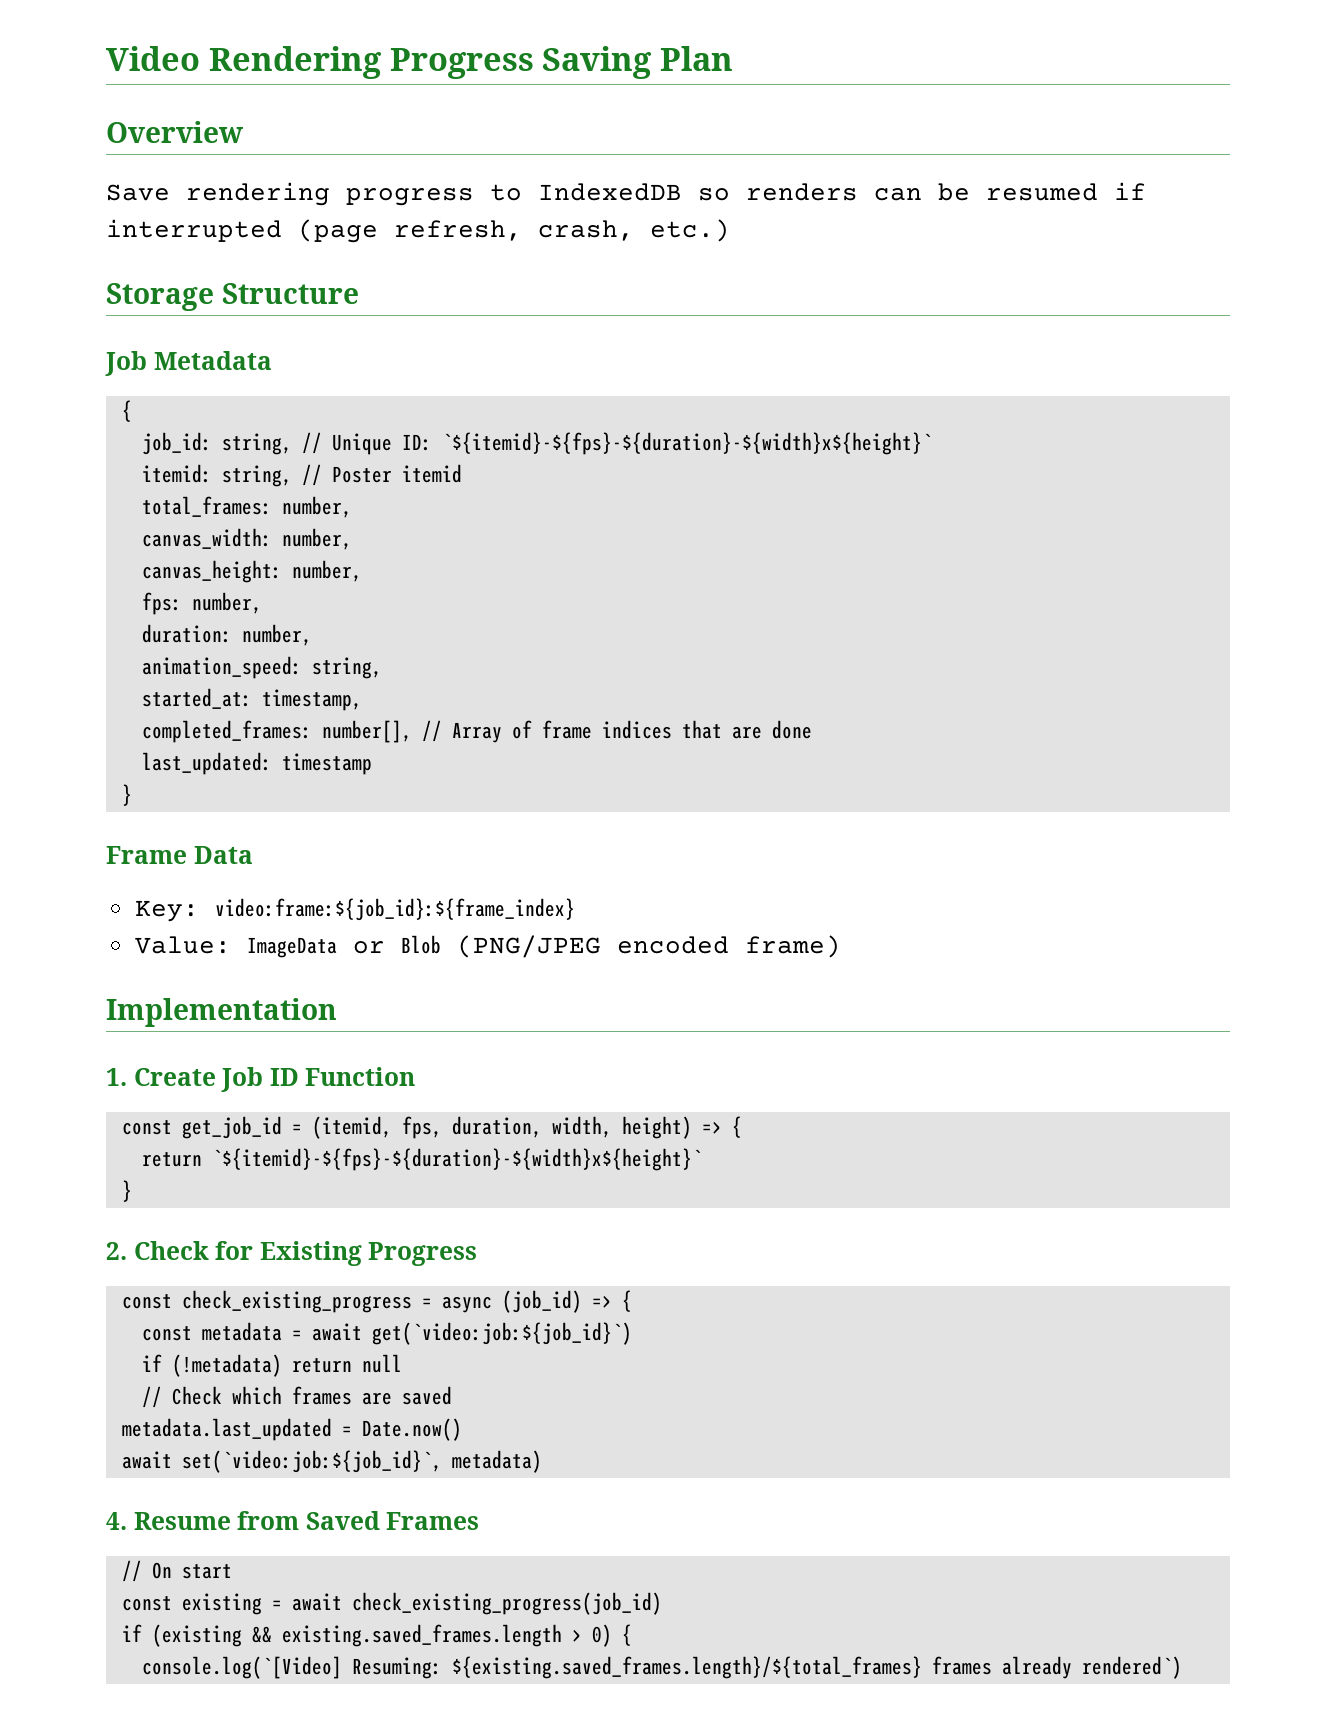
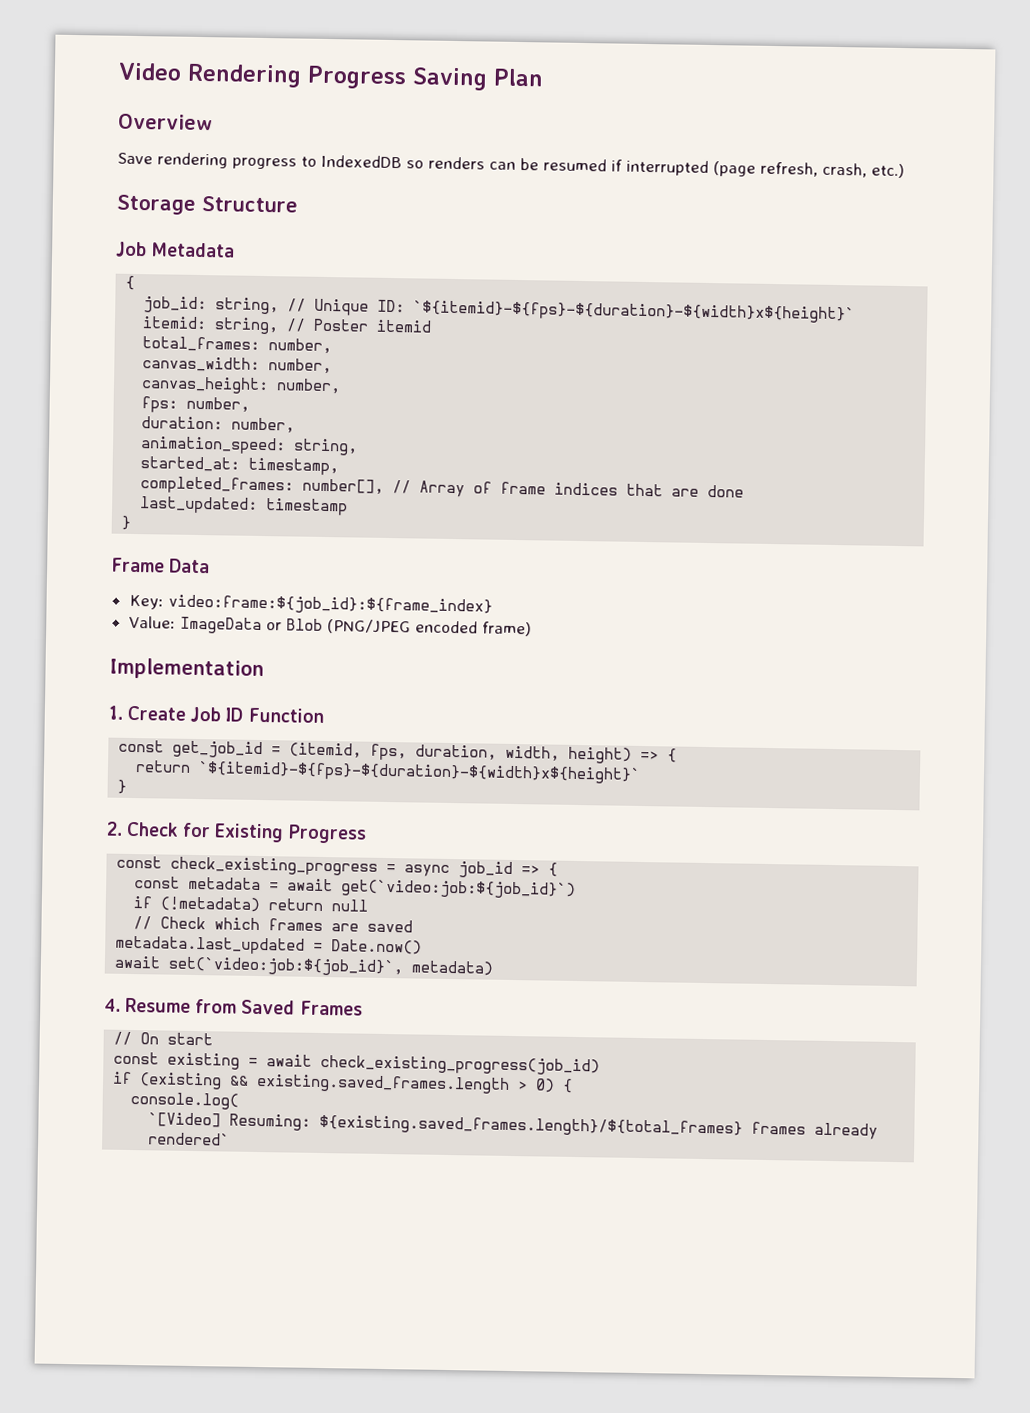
[501,1290,582,1313] (job_id) -> [458,861,514,878] job_id
[141,1656,342,1679] console.log(`[Video] -> [130,1092,240,1110] [148,1112,222,1128] console.log( // `[Video]
[1081,1656,1182,1679] rendered`) -> [148,1132,231,1146] rendered`

